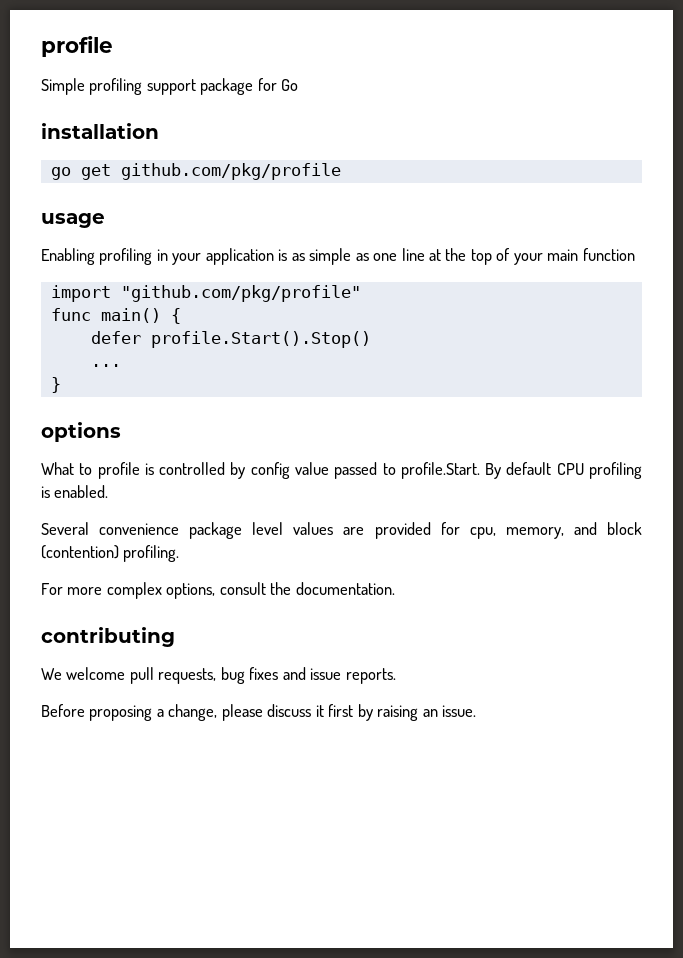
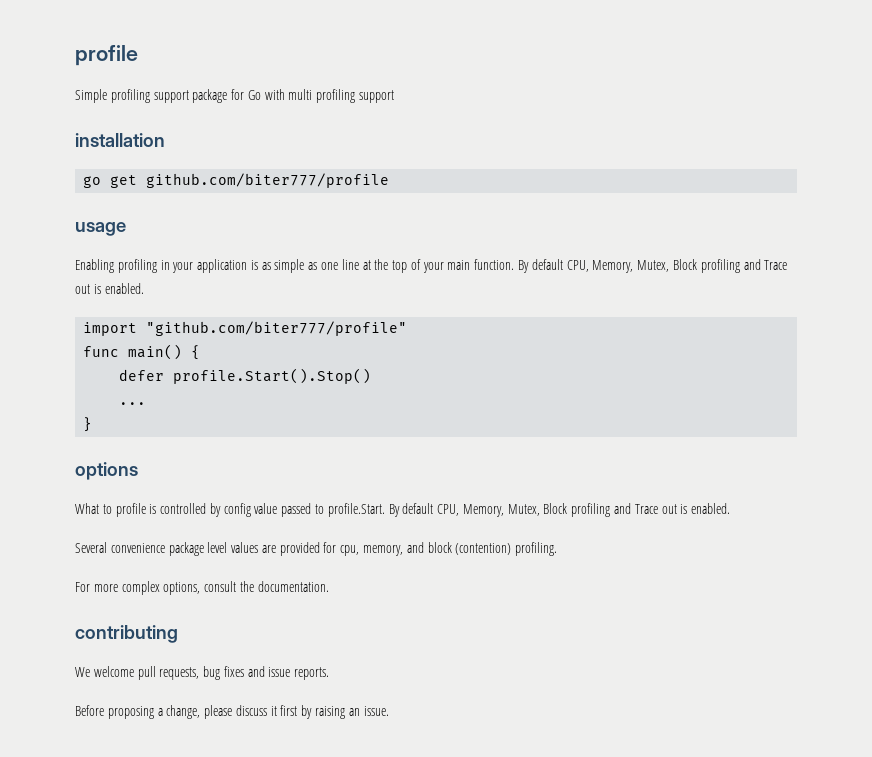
(299, 85) none -> [264,89,395,103] with multi profiling support
[120,163,341,180] github.com/pkg/profile -> [146,173,390,188] github.com/biter777/profile
[582,248,635,261] function -> [474,259,788,273] [75,283,144,294] function. By default CPU, Memory, Mutex, Block profiling and Trace out is enabled.
[120,285,361,302] "github.com/pkg/profile" -> [146,321,408,336] "github.com/biter777/profile"
[556,462,642,479] CPU profiling -> [437,503,677,517] CPU, Memory, Mutex, Block profiling and Trace out

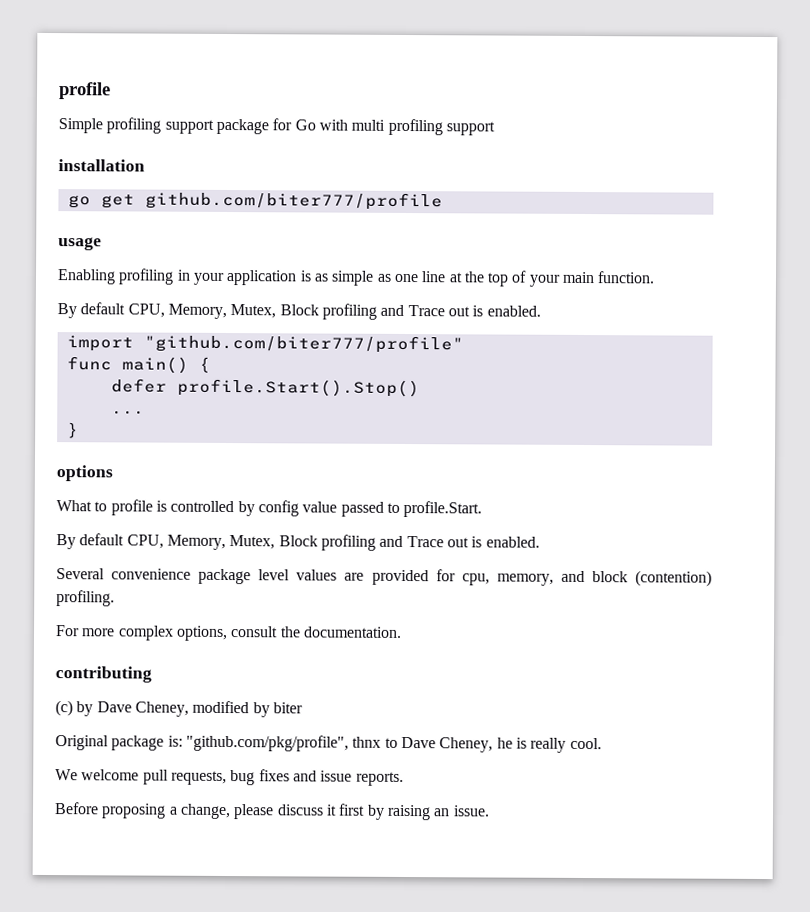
(515, 264) none -> (656, 277) //
(385, 510) none -> (483, 509) //
(178, 634) none -> [55,700,303,718] [55,734,602,753] // (c) by Dave Cheney, modified by biter // Original package is: "github.com/pkg/profile", thnx to Dave Cheney, he is really cool.

